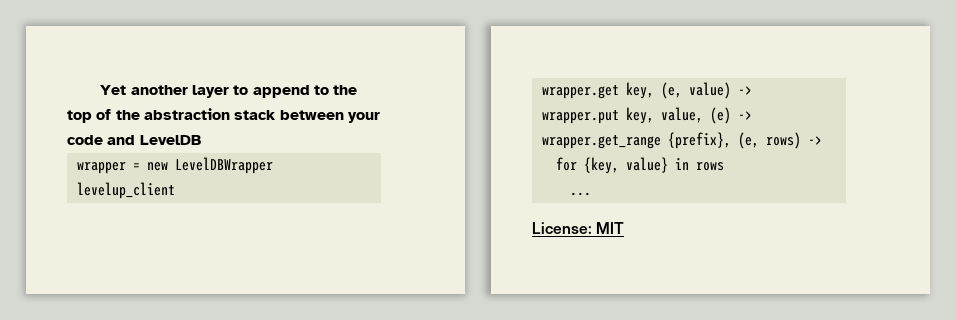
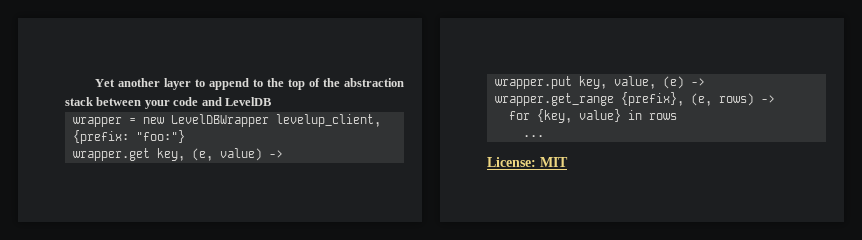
[76,182,175,199] levelup_client -> [275,114,381,127] [72,130,185,144] levelup_client, {prefix: "foo:"}

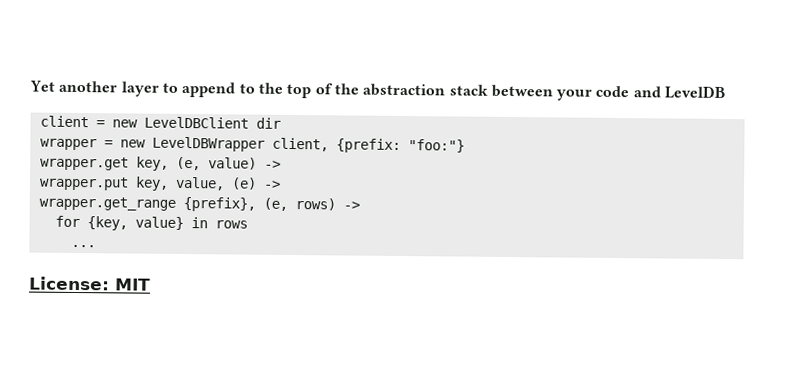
(271, 101) none -> [39,115,281,129] // client = new LevelDBClient dir
[275,114,381,127] levelup_client, -> [271,137,329,152] client,

